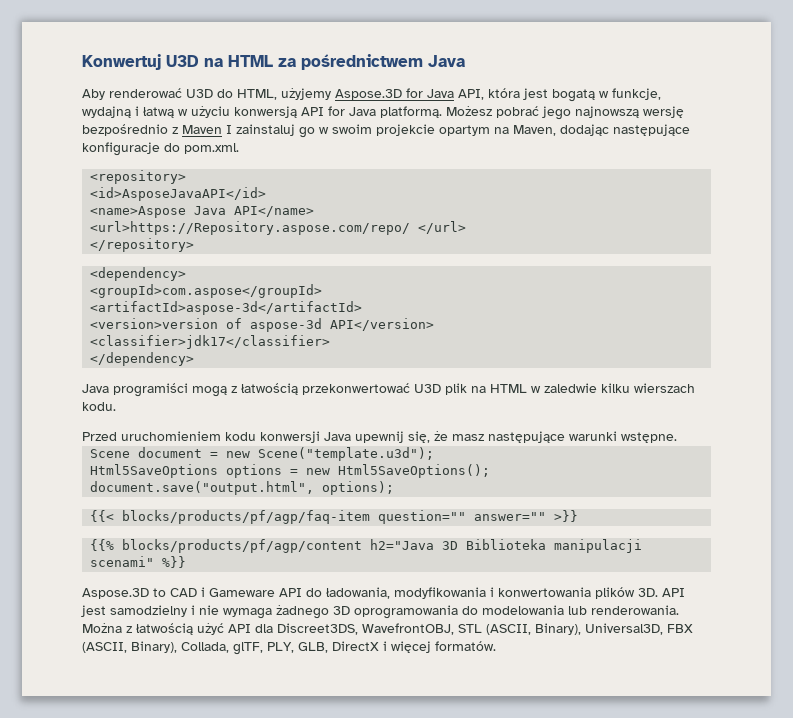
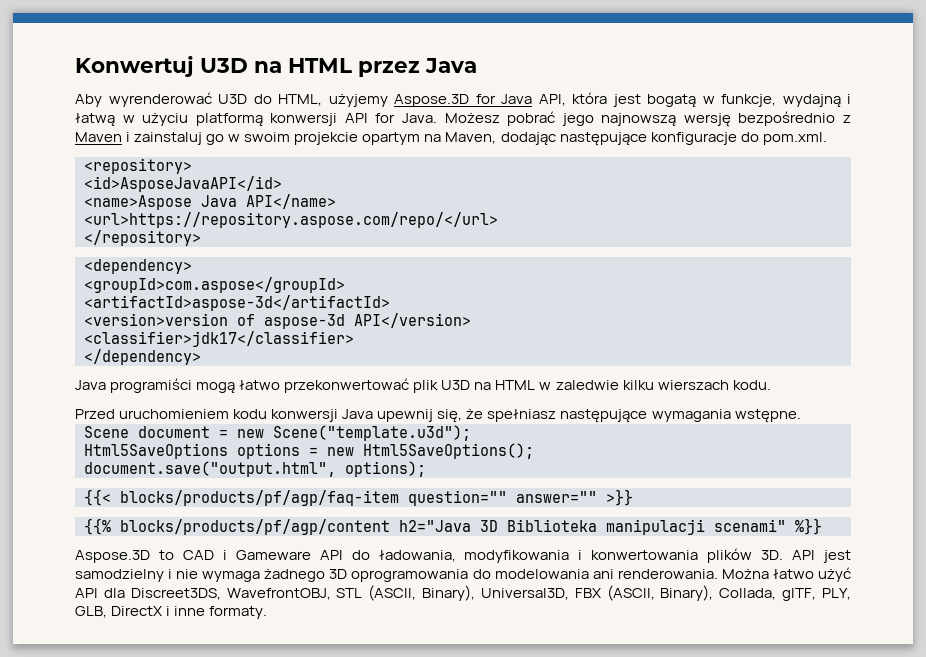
[278,54,423,70] za pośrednictwem -> [358,61,420,77] przez
[109,88,182,98] renderować -> [108,92,212,107] wyrenderować
[234,106,442,118] konwersją API for Java platformą. -> [195,113,437,126] platformą konwersji API for Java.
[226,125,232,134] I -> [126,132,131,142] i
[90,221,467,235] <url>https://Repository.aspose.com/repo/ </url> -> [84,212,498,228] <url>https://repository.aspose.com/repo/</url>
[231,383,467,395] z łatwością przekonwertować U3D plik -> [239,378,471,393] łatwo przekonwertować plik U3D
[452,431,617,443] masz następujące warunki -> [487,409,731,423] spełniasz następujące wymagania
[568,606,587,615] lub -> [592,569,614,579] ani
[126,623,193,635] z łatwością -> [772,569,814,579] łatwo
[391,641,496,653] więcej formatów. -> [174,606,268,619] inne formaty.

